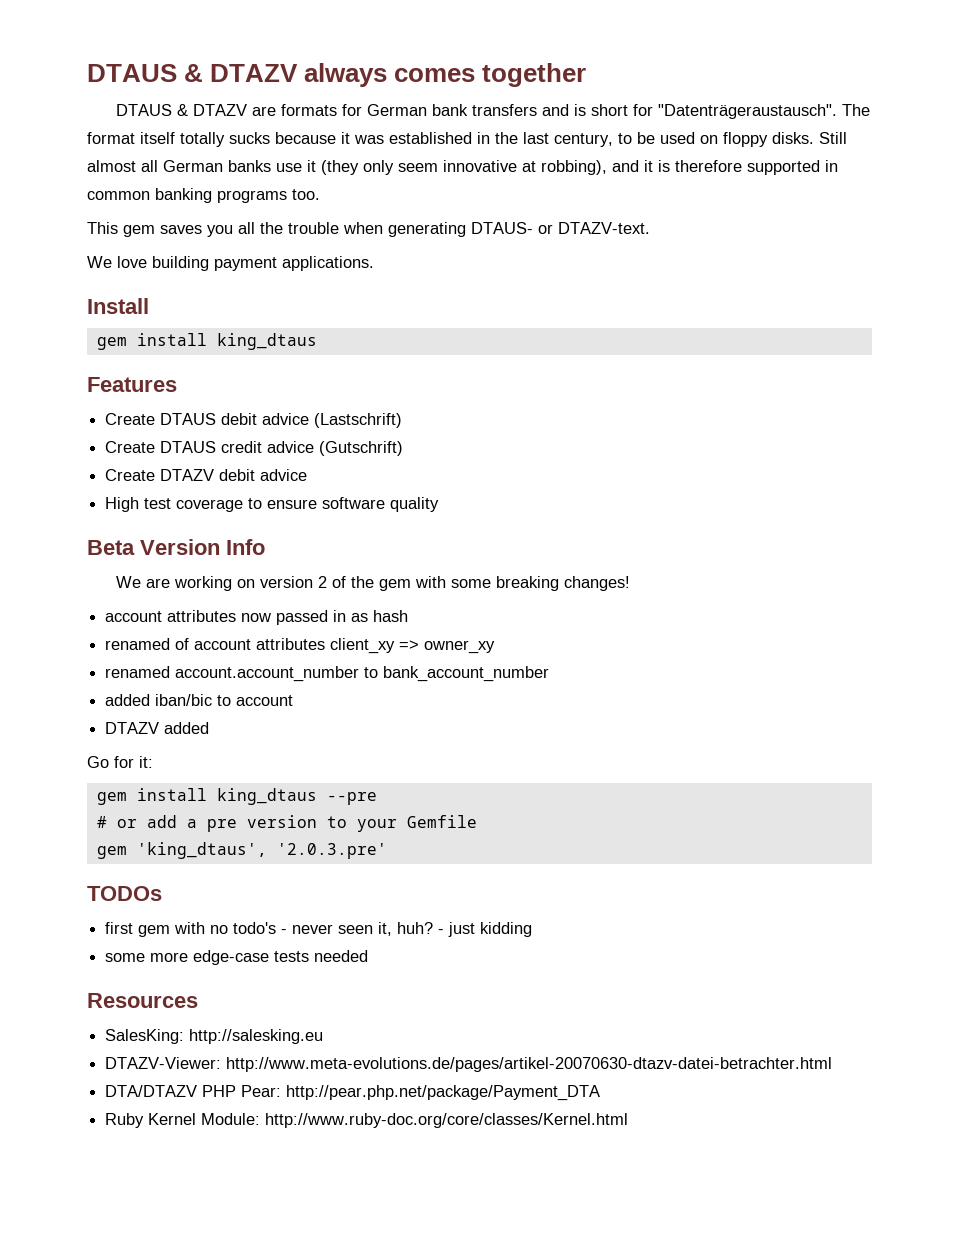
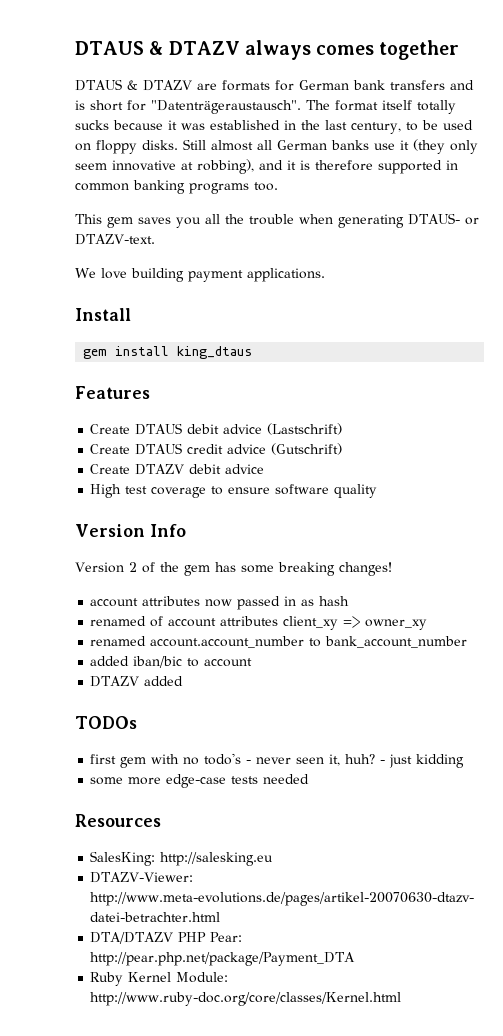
[87,540,135,555] Beta -> (378, 491) none
[116,576,314,591] We are working on version -> [75,562,124,573] Version
[415,576,447,588] with -> [214,562,236,572] has
[87,756,153,768] [96,788,377,805] [96,815,477,832] [96,842,387,859] // Go for it: // gem install king_dtaus --pre // # or add a pre version to your Gemfile // gem 'king_dtaus', '2.0.3.pre' -> (184, 681) none

